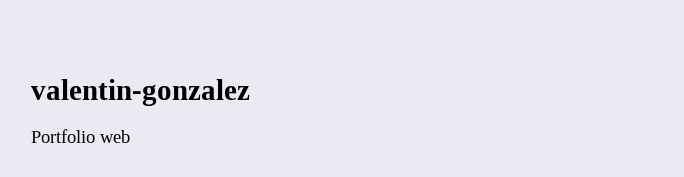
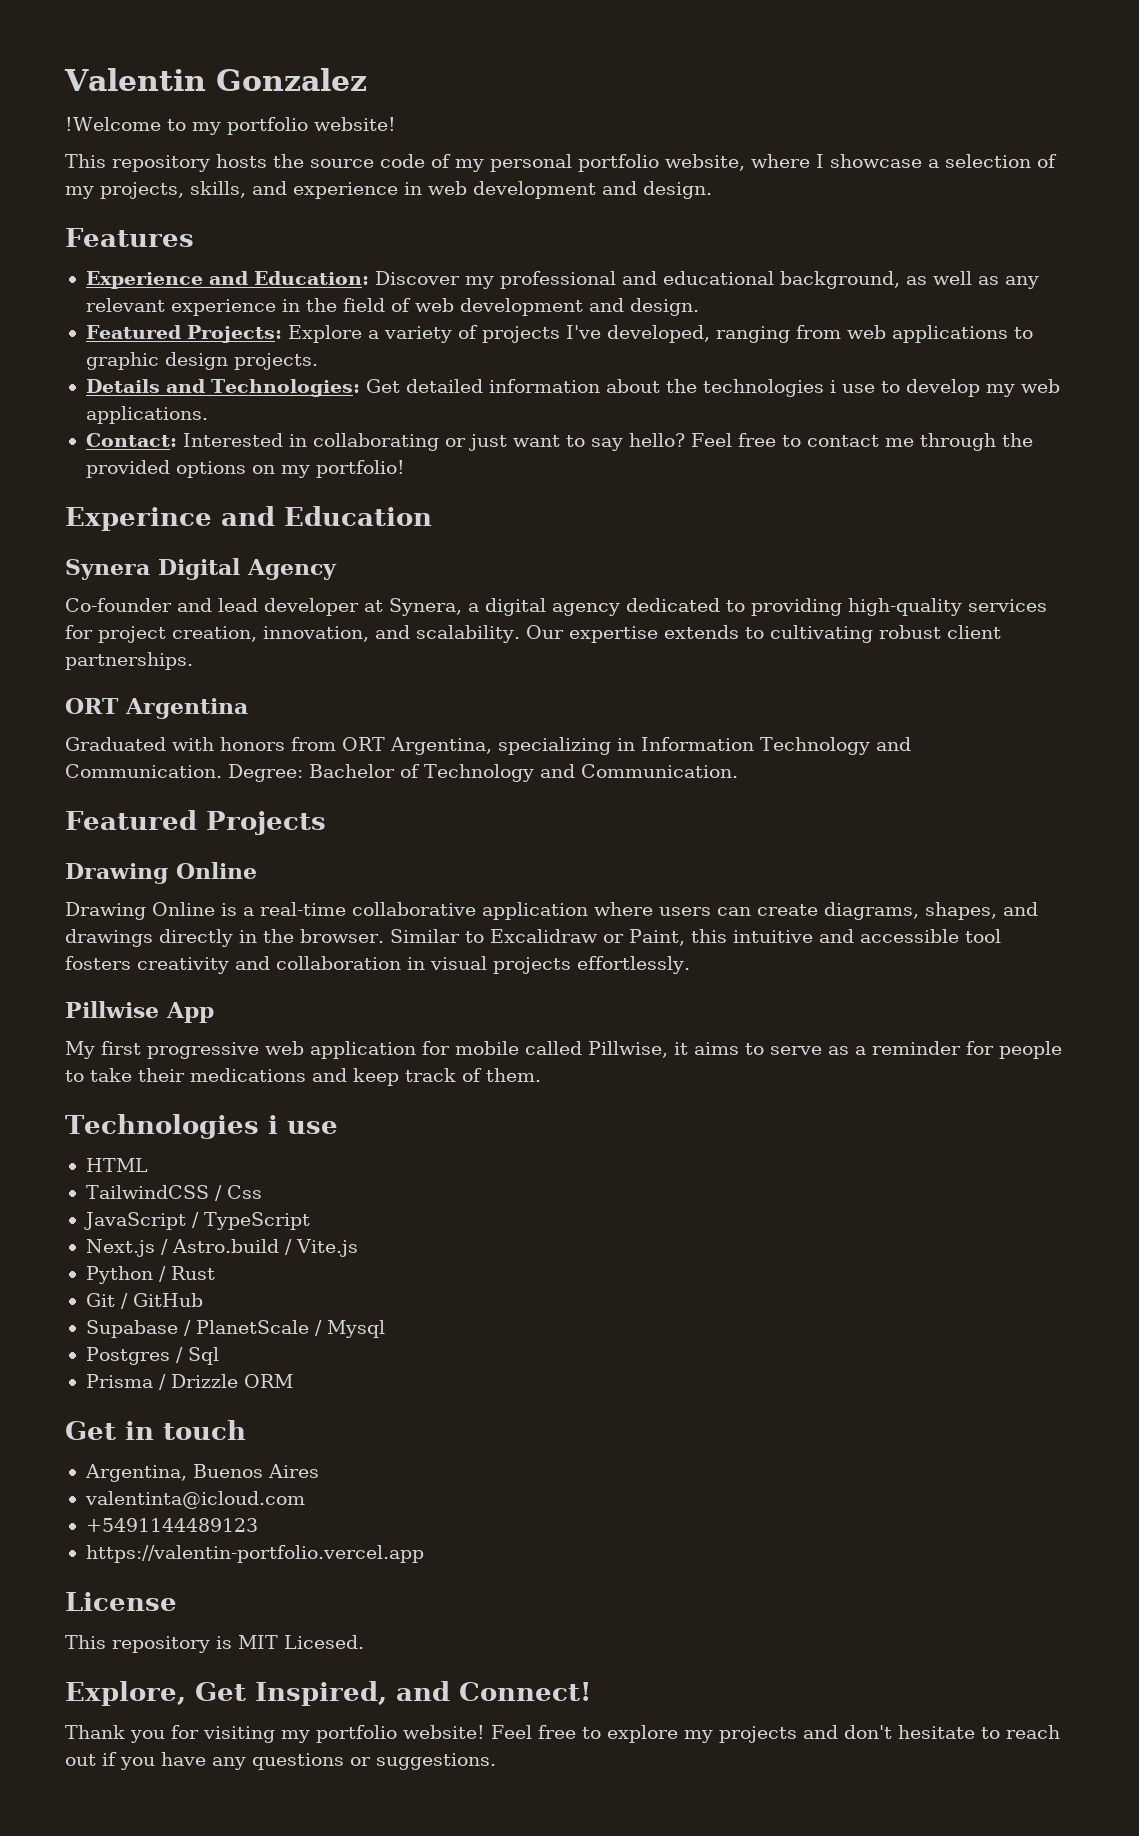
[31,79,250,106] [31,129,130,143] valentin-gonzalez // Portfolio web -> [64,68,367,91] [65,117,396,135] [65,154,1057,172] [65,181,712,199] [65,228,194,247] [85,271,1039,289] [85,298,699,316] [85,325,1033,343] [85,352,318,370] [85,379,1060,397] [85,406,208,424] [85,433,1033,451] [85,460,405,478] [65,506,432,531] [65,558,337,580] [65,598,1047,616] [65,625,1001,643] [65,652,193,670] [65,698,248,719] [65,737,911,755] [65,764,738,782] [65,810,326,835] [65,862,257,884] [65,902,1038,920] [65,929,1001,947] [65,956,690,974] [65,1001,214,1023] [65,1041,1062,1059] [65,1068,541,1086] [65,1114,338,1139] [85,1158,148,1172] [85,1185,262,1201] [83,1212,310,1230] [85,1239,358,1257] [85,1266,215,1284] [85,1293,203,1309] [85,1320,385,1338] [85,1347,219,1365] [85,1374,293,1390] [65,1420,246,1440] [84,1464,319,1482] [84,1491,305,1509] [85,1518,258,1532] [85,1545,424,1563] [65,1592,177,1611] [65,1635,364,1653] [65,1681,591,1706] [65,1725,1060,1743] [65,1752,496,1770] Valentin Gonzalez // !Welcome to my portfolio website! // This repository hosts the source code of my personal portfolio website, where I showcase a selection of my projects, skills, and experience in web development and design. // Features // Experience and Education: Discover my professional and educational background, as well as any relevant experience in the field of web development and design. // Featured Projects: Explore a variety of projects I've developed, ranging from web applications to graphic design projects. // Details and Technologies: Get detailed information about the technologies i use to develop my web applications. // Contact: Interested in collaborating or just want to say hello? Feel free to contact me through the provided options on my portfolio! // Experince and Education // Synera Digital Agency // Co-founder and lead developer at Synera, a digital agency dedicated to providing high-quality services for project creation, innovation, and scalability. Our expertise extends to cultivating robust client partnerships. // ORT Argentina // Graduated with honors from ORT Argentina, specializing in Information Technology and Communication. Degree: Bachelor of Technology and Communication. // Featured Projects // Drawing Online // Drawing Online is a real-time collaborative application where users can create diagrams, shapes, and drawings directly in the browser. Similar to Excalidraw or Paint, this intuitive and accessible tool fosters creativity and collaboration in visual projects effortlessly. // Pillwise App // My first progressive web application for mobile called Pillwise, it aims to serve as a reminder for people to take their medications and keep track of them. // Technologies i use // HTML // TailwindCSS / Css // JavaScript / TypeScript // Next.js / Astro.build / Vite.js // Python / Rust // Git / GitHub // Supabase / PlanetScale / Mysql // Postgres / Sql // Prisma / Drizzle ORM // Get in touch // Argentina, Buenos Aires // valentinta@icloud.com // +5491144489123 // https://valentin-portfolio.vercel.app // License // This repository is MIT Licesed. // Explore, Get Inspired, and Connect! // Thank you for visiting my portfolio website! Feel free to explore my projects and don't hesitate to reach out if you have any questions or suggestions.

